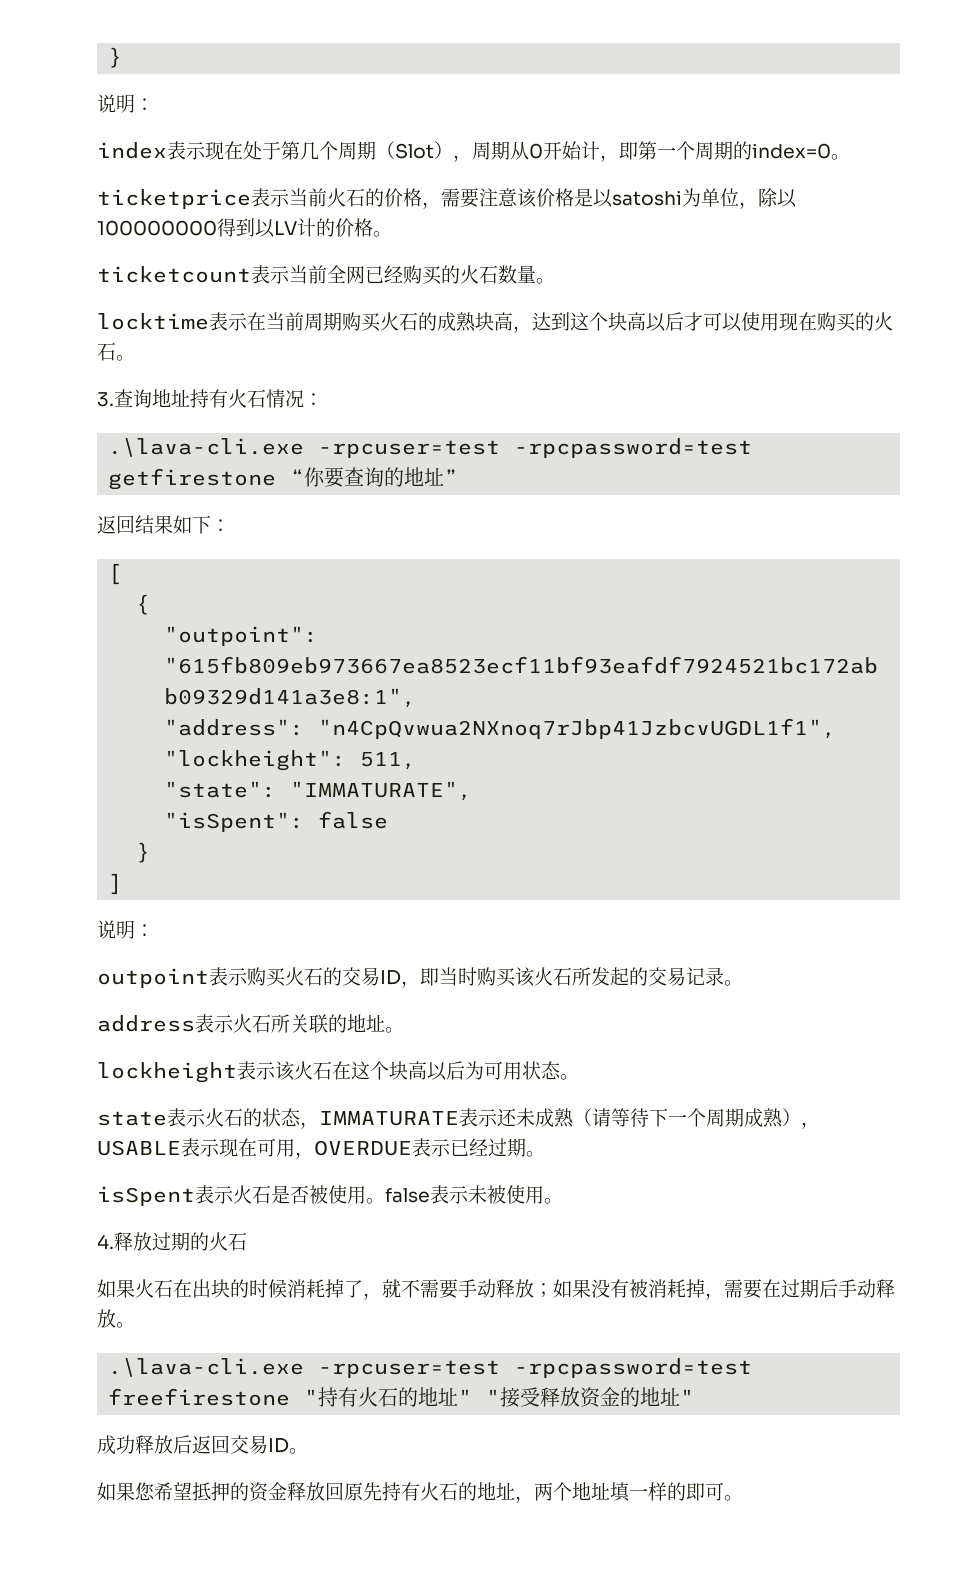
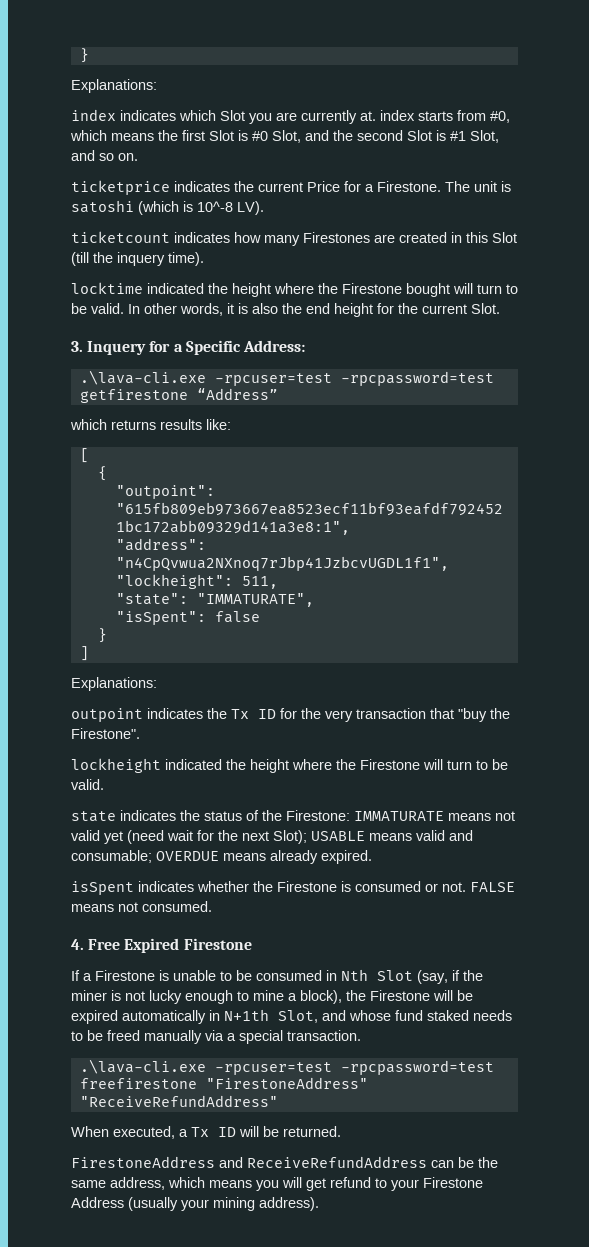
[108,47,123,68] [97,94,154,113] [97,141,850,162] [97,188,797,209] [97,218,392,238] [97,265,555,285] [97,312,893,333] [97,342,135,361] [97,389,323,408] [108,438,753,458] [108,467,459,490] [97,515,230,534] } // 说明： // index表示现在处于第几个周期（Slot），周期从0开始计，即第一个周期的index=0。 // ticketprice表示当前火石的价格，需要注意该价格是以satoshi为单位，除以100000000得到以LV计的价格。 // ticketcount表示当前全网已经购买的火石数量。 // locktime表示在当前周期购买火石的成熟块高，达到这个块高以后才可以使用现在购买的火石。 // 3.查询地址持有火石情况： // .\lava-cli.exe -rpcuser=test -rpcpassword=test getfirestone “你要查询的地址” // 返回结果如下： -> [79,48,89,63] [71,79,157,93] [71,109,510,124] [70,130,499,143] [71,150,138,161] [71,180,511,195] [71,200,264,215] [71,231,517,246] [71,252,204,266] [71,282,518,297] [71,303,500,317] [71,340,305,355] [79,370,494,386] [79,388,278,403] [70,419,231,430] } // Explanations: // index indicates which Slot you are currently at. index starts from #0, which means the first Slot is #0 Slot, and the second Slot is #1 Slot, and so on. // ticketprice indicates the current Price for a Firestone. The unit is satoshi (which is 10^-8 LV). // ticketcount indicates how many Firestones are created in this Slot (till the inquery time). // locktime indicated the height where the Firestone bought will turn to be valid. In other words, it is also the end height for the current Slot. // 3. Inquery for a Specific Address: // .\lava-cli.exe -rpcuser=test -rpcpassword=test getfirestone “Address” // which returns results like:
[97,920,154,939] 说明： -> [71,677,157,691] Explanations:
[209,967,743,988] [97,1014,404,1033] [97,1061,579,1083] [97,1108,820,1129] [97,1138,545,1159] [97,1185,563,1206] [97,1232,247,1251] [97,1279,895,1300] [97,1309,135,1328] [108,1358,753,1378] [108,1387,695,1408] [97,1435,308,1455] [97,1482,743,1503] 表示购买火石的交易ID，即当时购买该火石所发起的交易记录。 // address表示火石所关联的地址。 // lockheight表示该火石在这个块高以后为可用状态。 // state表示火石的状态，IMMATURATE表示还未成熟（请等待下一个周期成熟），USABLE表示现在可用，OVERDUE表示已经过期。 // isSpent表示火石是否被使用。false表示未被使用。 // 4.释放过期的火石 // 如果火石在出块的时候消耗掉了，就不需要手动释放；如果没有被消耗掉，需要在过期后手动释放。 // .\lava-cli.exe -rpcuser=test -rpcpassword=test freefirestone "持有火石的地址" "接受释放资金的地址" // 成功释放后返回交易ID。 // 如果您希望抵押的资金释放回原先持有火石的地址，两个地址填一样的即可。 -> [147,708,510,722] [71,728,140,739] [71,758,508,773] [71,779,104,790] [71,810,515,822] [71,830,473,844] [71,850,372,864] [71,881,515,895] [71,901,212,912] [71,938,252,953] [71,969,483,984] [71,990,473,1004] [71,1009,512,1024] [71,1030,361,1044] [79,1059,494,1075] [79,1077,368,1089] [79,1095,278,1107] [71,1126,341,1139] [71,1156,498,1168] [71,1177,483,1191] [71,1197,319,1211] indicates the Tx ID for the very transaction that "buy the Firestone". // lockheight indicated the height where the Firestone will turn to be valid. // state indicates the status of the Firestone: IMMATURATE means not valid yet (need wait for the next Slot); USABLE means valid and consumable; OVERDUE means already expired. // isSpent indicates whether the Firestone is consumed or not. FALSE means not consumed. // 4. Free Expired Firestone // If a Firestone is unable to be consumed in Nth Slot (say, if the miner is not lucky enough to mine a block), the Firestone will be expired automatically in N+1th Slot, and whose fund staked needs to be freed manually via a special transaction. // .\lava-cli.exe -rpcuser=test -rpcpassword=test freefirestone "FirestoneAddress" "ReceiveRefundAddress" // When executed, a Tx ID will be returned. // FirestoneAddress and ReceiveRefundAddress can be the same address, which means you will get refund to your Firestone Address (usually your mining address).

